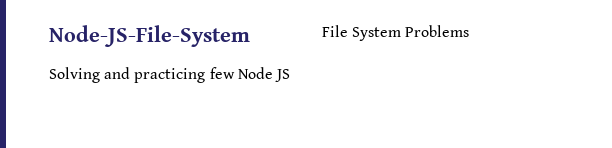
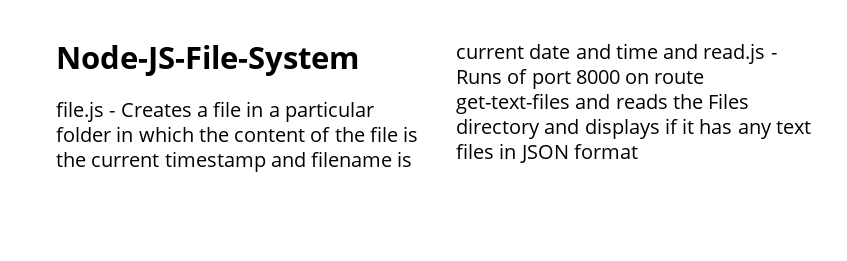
[49,67,290,83] [322,25,470,41] Solving and practicing few Node JS File System Problems -> [56,101,374,122] [56,126,419,142] [56,151,413,172] [456,43,777,64] [456,69,705,89] [456,93,750,114] [456,118,811,139] [456,143,638,163] file.js - Creates a file in a particular folder in which the content of the file is the current timestamp and filename is current date and time and read.js - Runs of port 8000 on route get-text-files and reads the Files directory and displays if it has any text files in JSON format

